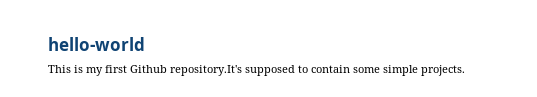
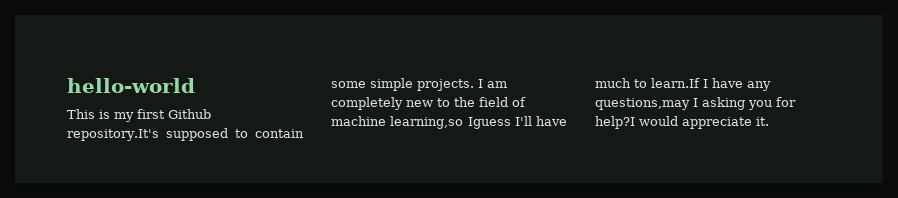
(465, 70) none -> [478,79,507,88] [331,97,526,110] [331,116,567,129] [595,78,771,91] [595,97,796,110] [595,116,769,129] I am completely new to the field of machine learning,so Iguess I'll have much to learn.If I have any questions,may I asking you for help?I would appreciate it.

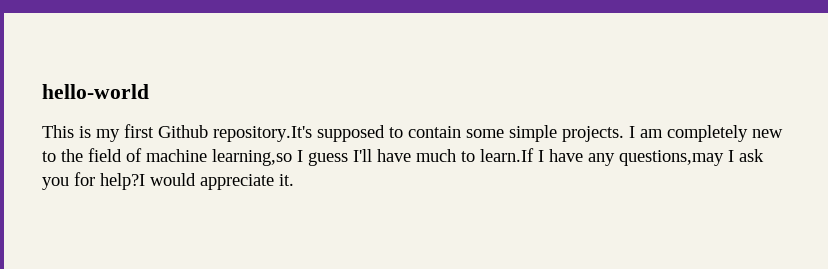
[467,117,511,129] Iguess -> [297,150,348,166] I guess
[702,97,745,110] asking -> [739,149,764,162] ask

